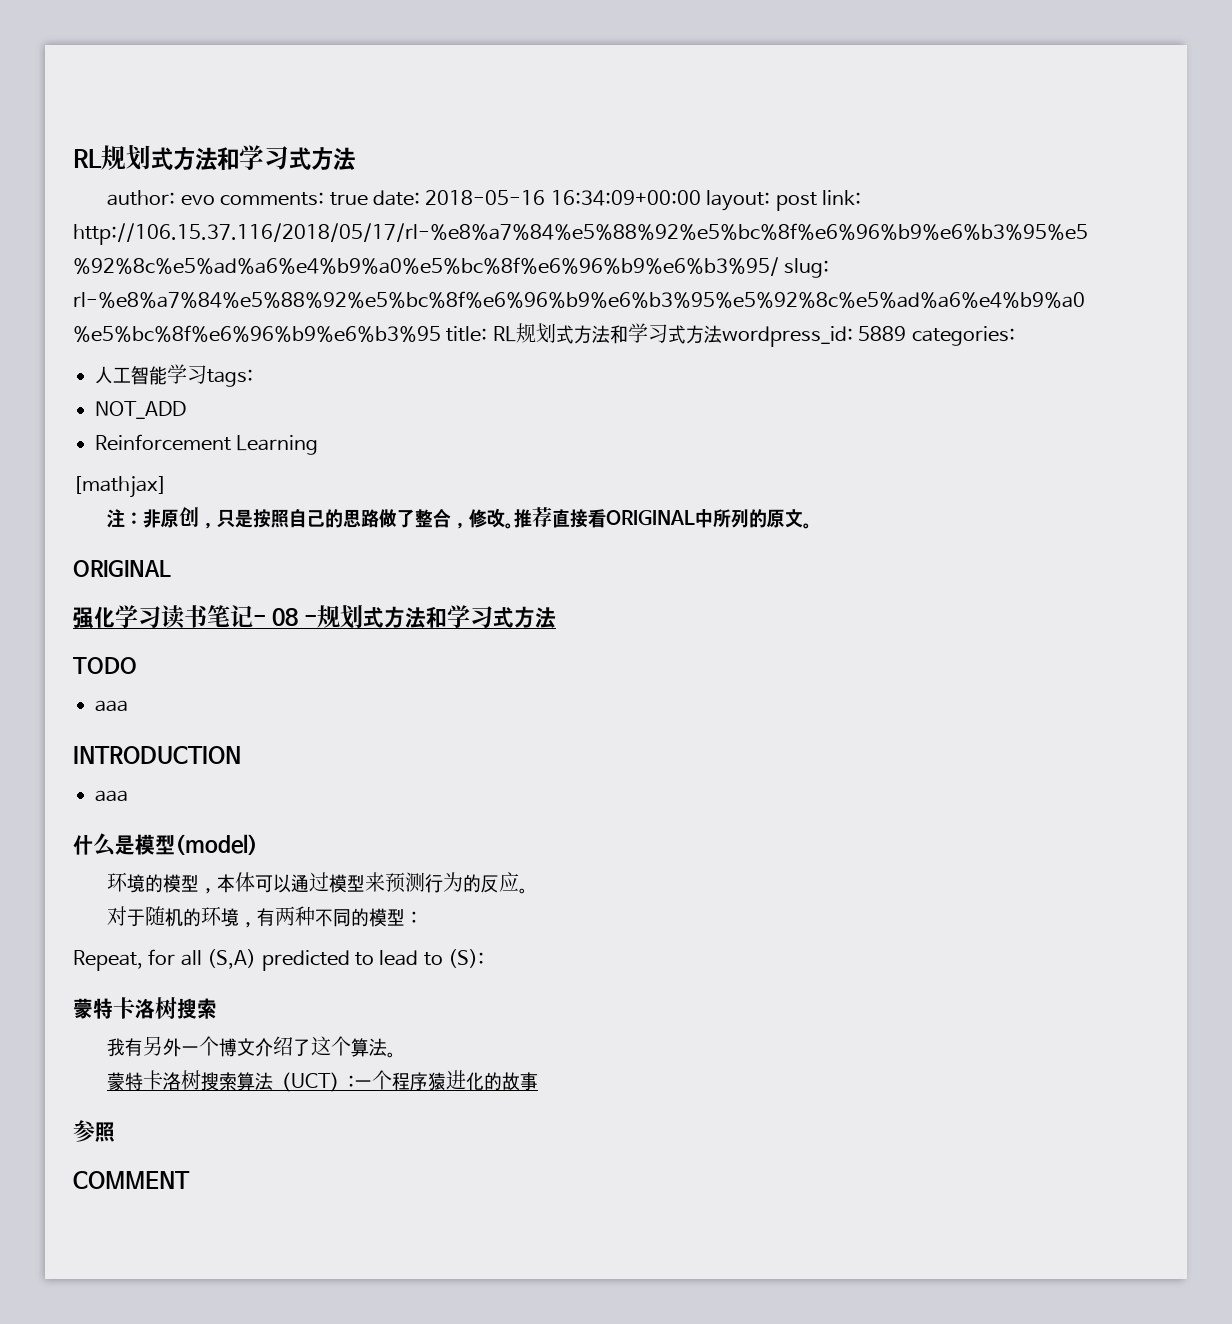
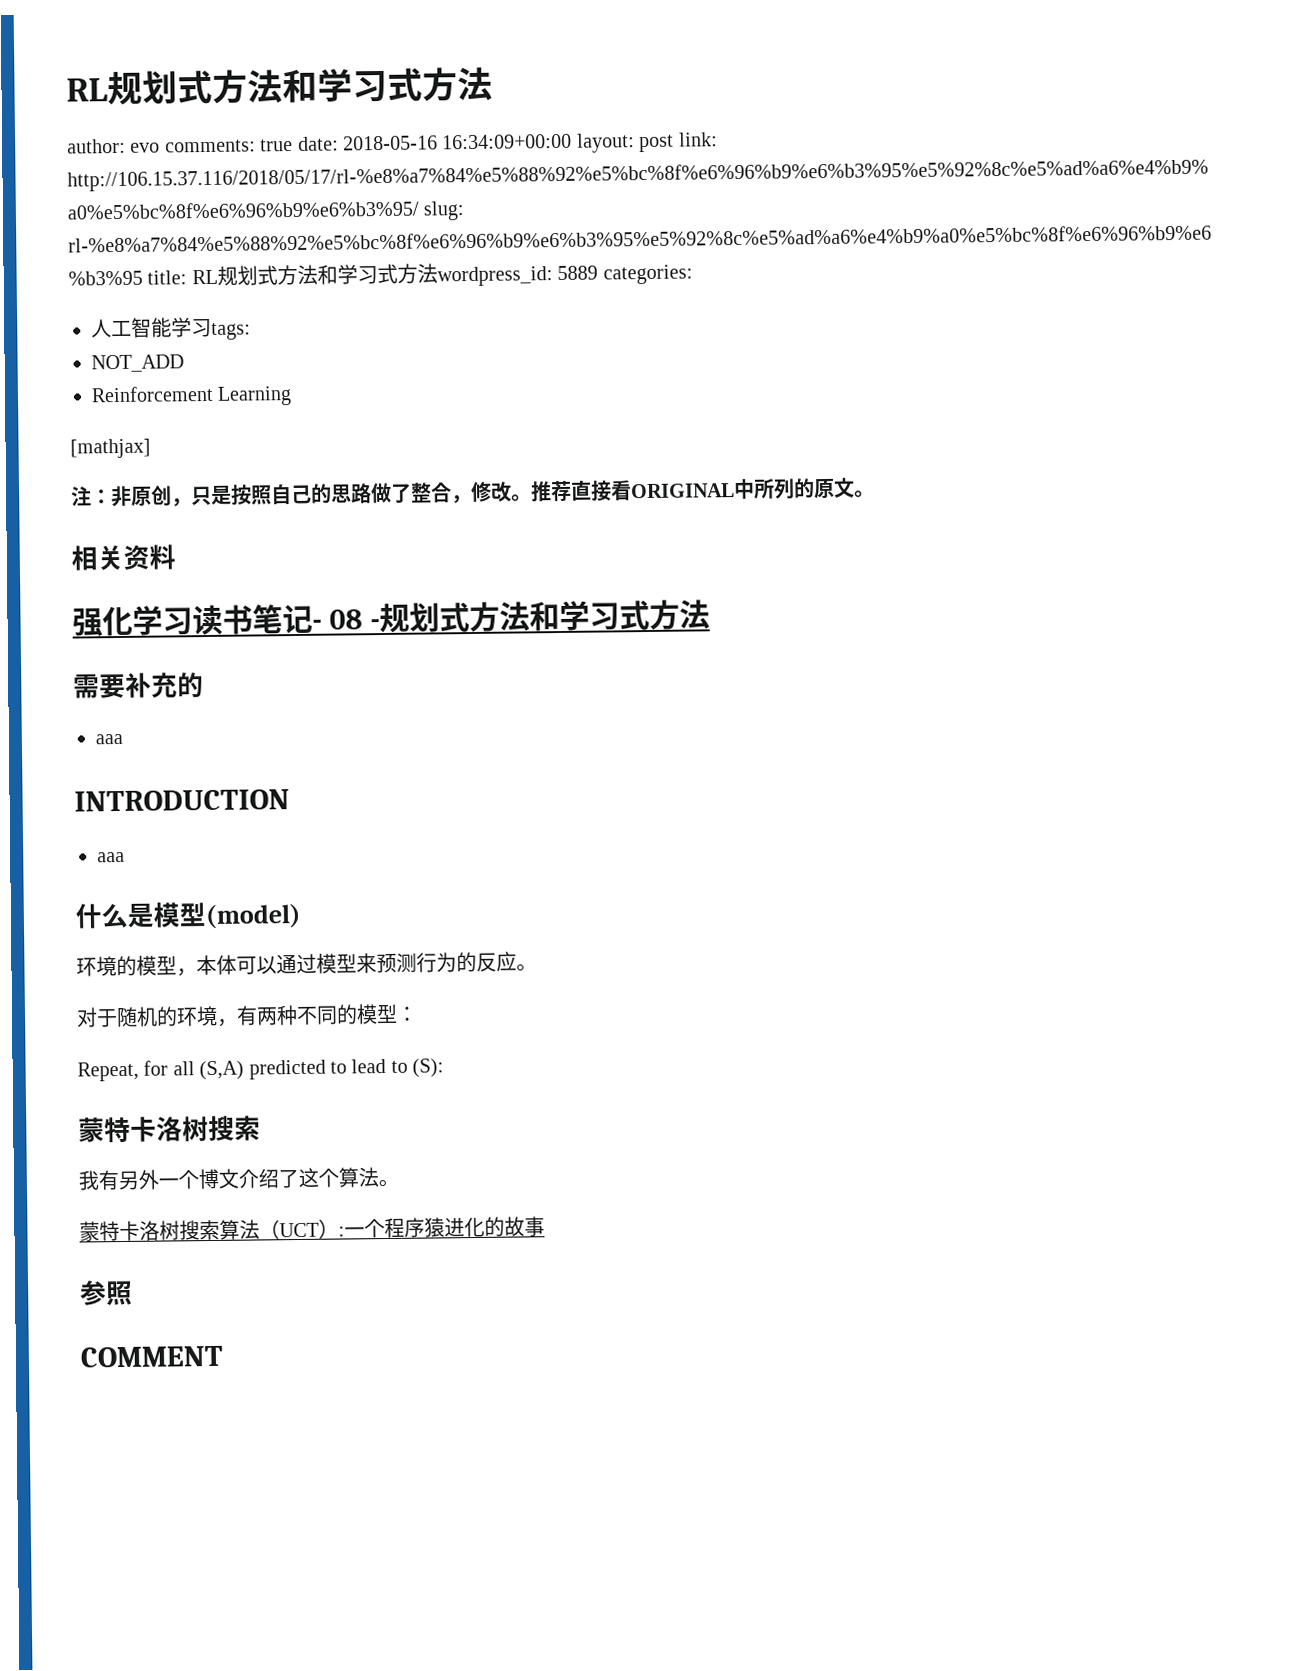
[73,560,171,577] ORIGINAL -> [71,544,176,571] 相关资料
[73,657,137,674] TODO -> [73,672,204,699] 需要补充的

